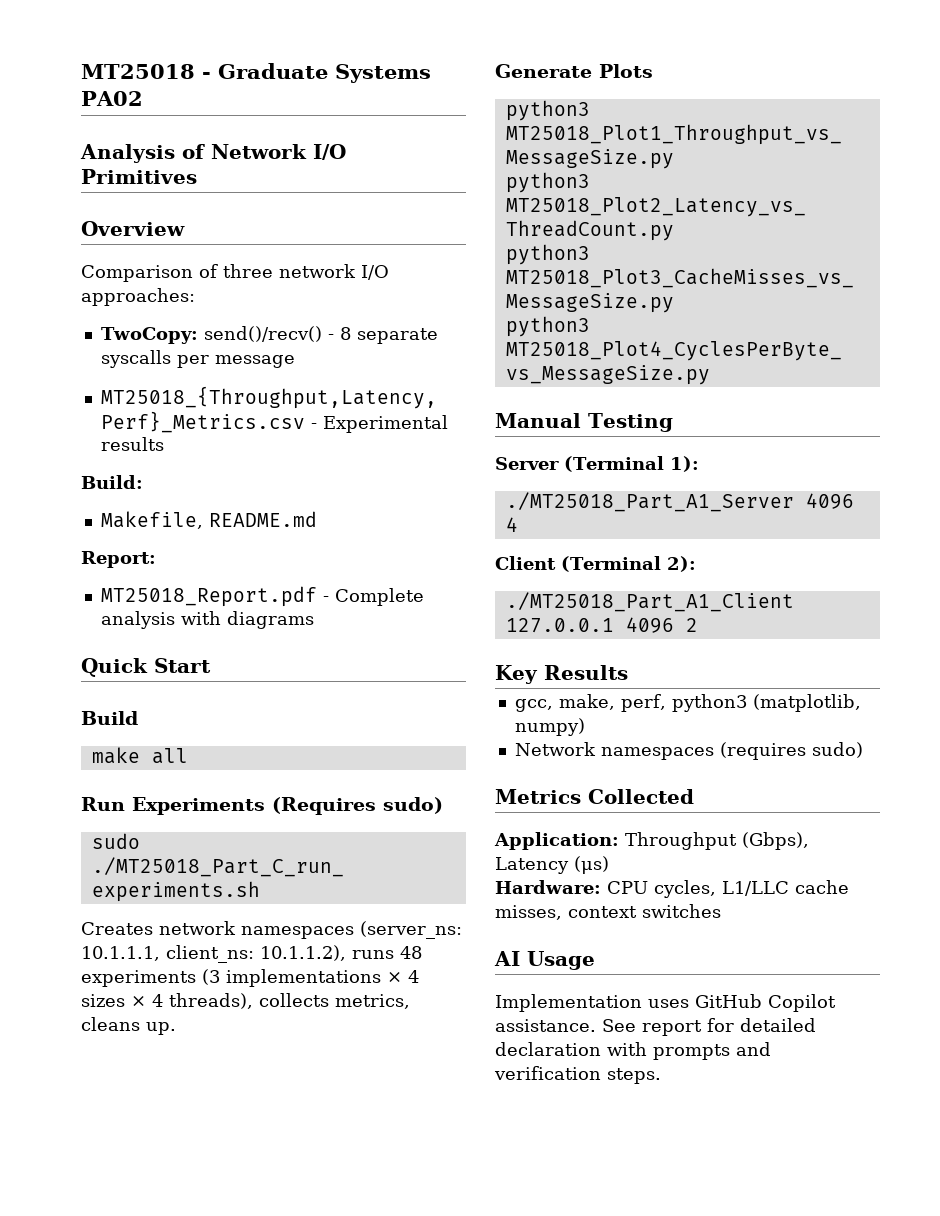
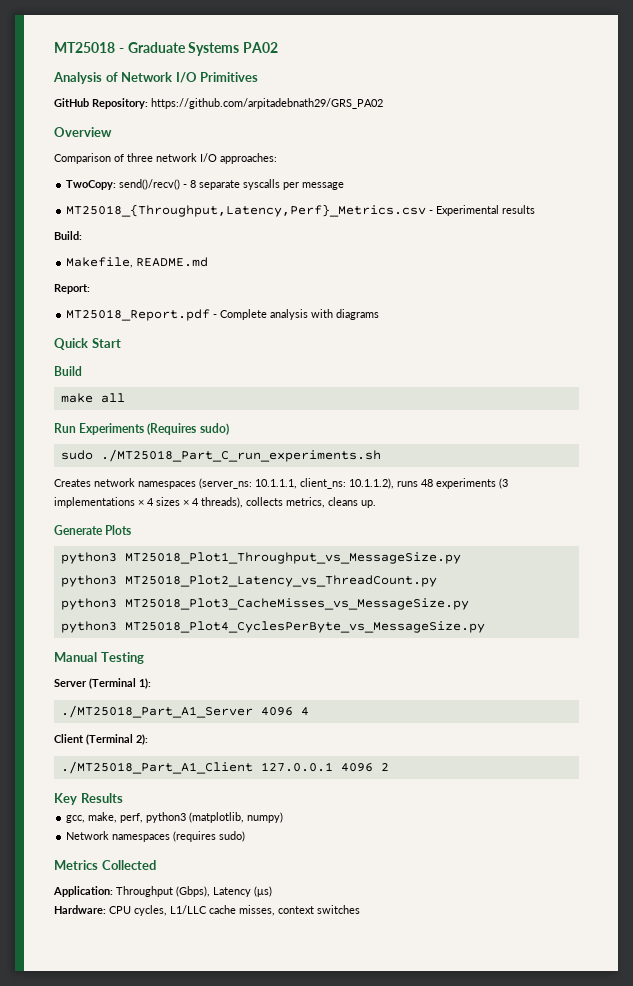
(197, 176) none -> [54,98,383,109] // GitHub Repository: https://github.com/arpitadebnath29/GRS_PA02
[494,951,595,970] [495,994,836,1012] [495,1018,816,1036] [495,1042,771,1060] [494,1066,661,1084] // AI Usage // Implementation uses GitHub Copilot assistance. See report for detailed declaration with prompts and verification steps. -> (360, 909) none

